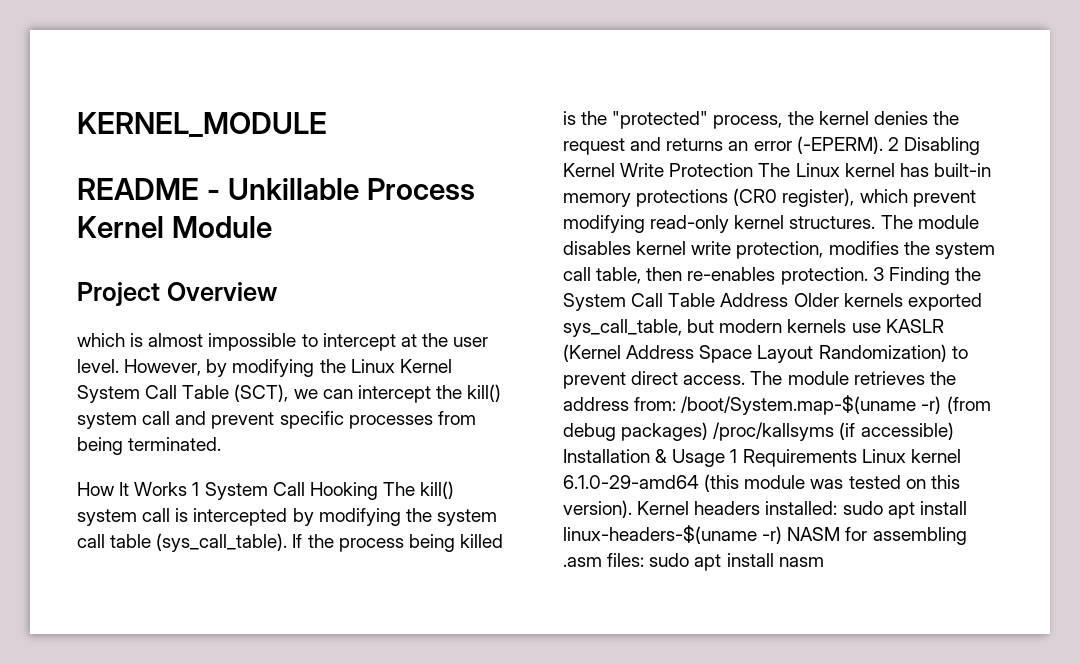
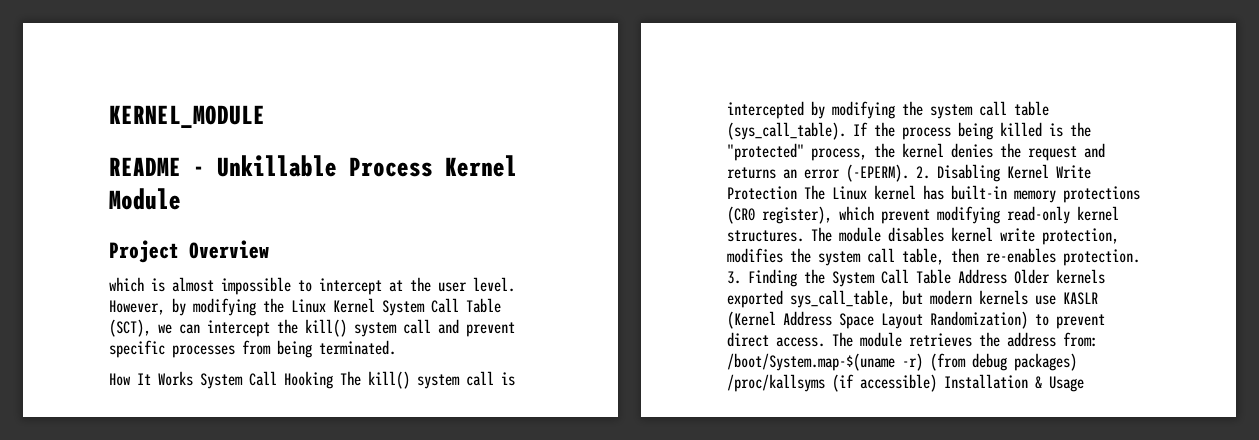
[192,482,200,496] 1 -> (193, 378) none
[887,137,899,151] 2 -> [916,166,930,179] 2.
[872,267,884,281] 3 -> [727,271,741,284] 3.
[730,449,961,467] [563,474,960,492] [563,500,967,519] [563,525,967,545] [563,553,824,571] 1 Requirements Linux kernel 6.1.0-29-amd64 (this module was tested on this version). Kernel headers installed: sudo apt install linux-headers-$(uname -r) NASM for assembling .asm files: sudo apt install nasm -> (1084, 384) none

